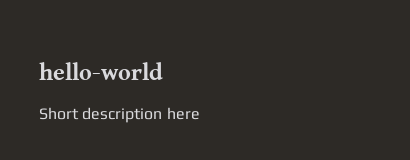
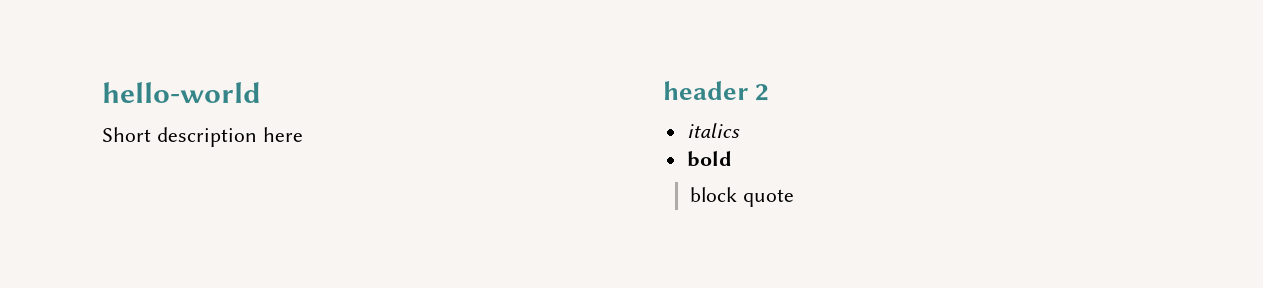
(200, 113) none -> [663,81,770,101] [686,123,740,138] [686,151,732,167] [689,187,794,207] // header 2 // italics // bold // block quote

